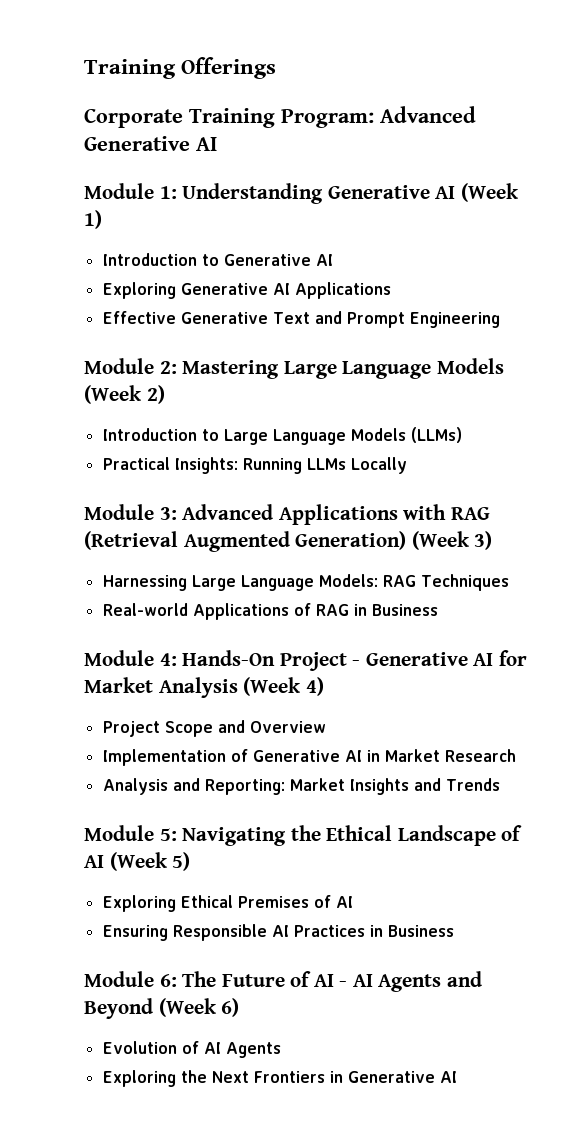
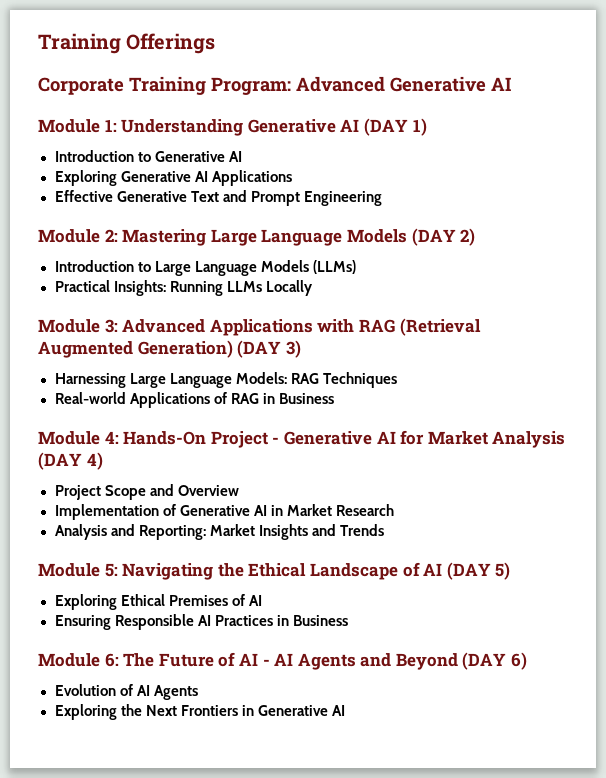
[460,183,519,202] (Week -> [363,118,408,136] (DAY
[84,385,142,404] (Week -> [411,228,456,246] (DAY
[411,531,470,550] (Week -> [237,340,282,358] (DAY
[243,677,302,696] (Week -> [38,452,82,470] (DAY
[109,852,168,871] (Week -> [446,562,491,580] (DAY
[158,998,217,1017] (Week -> [462,652,507,670] (DAY

